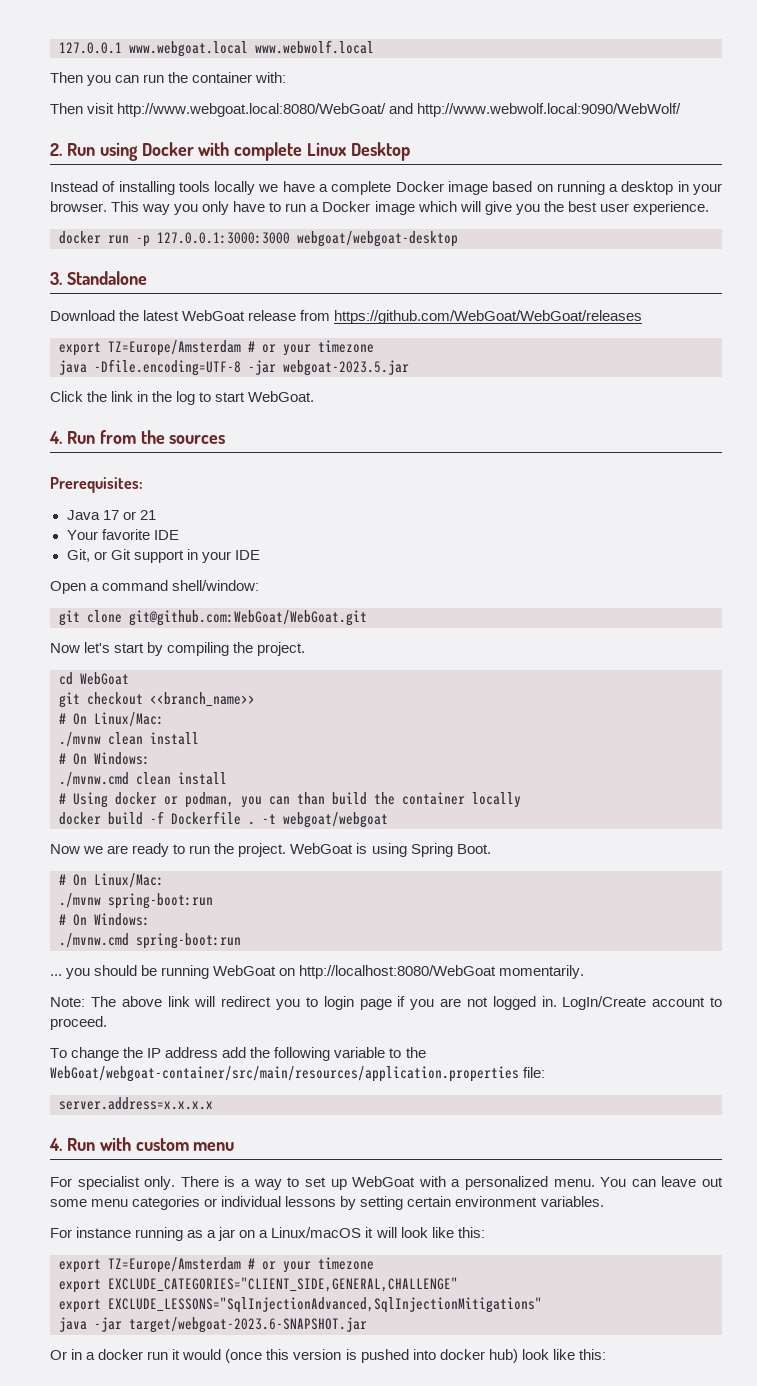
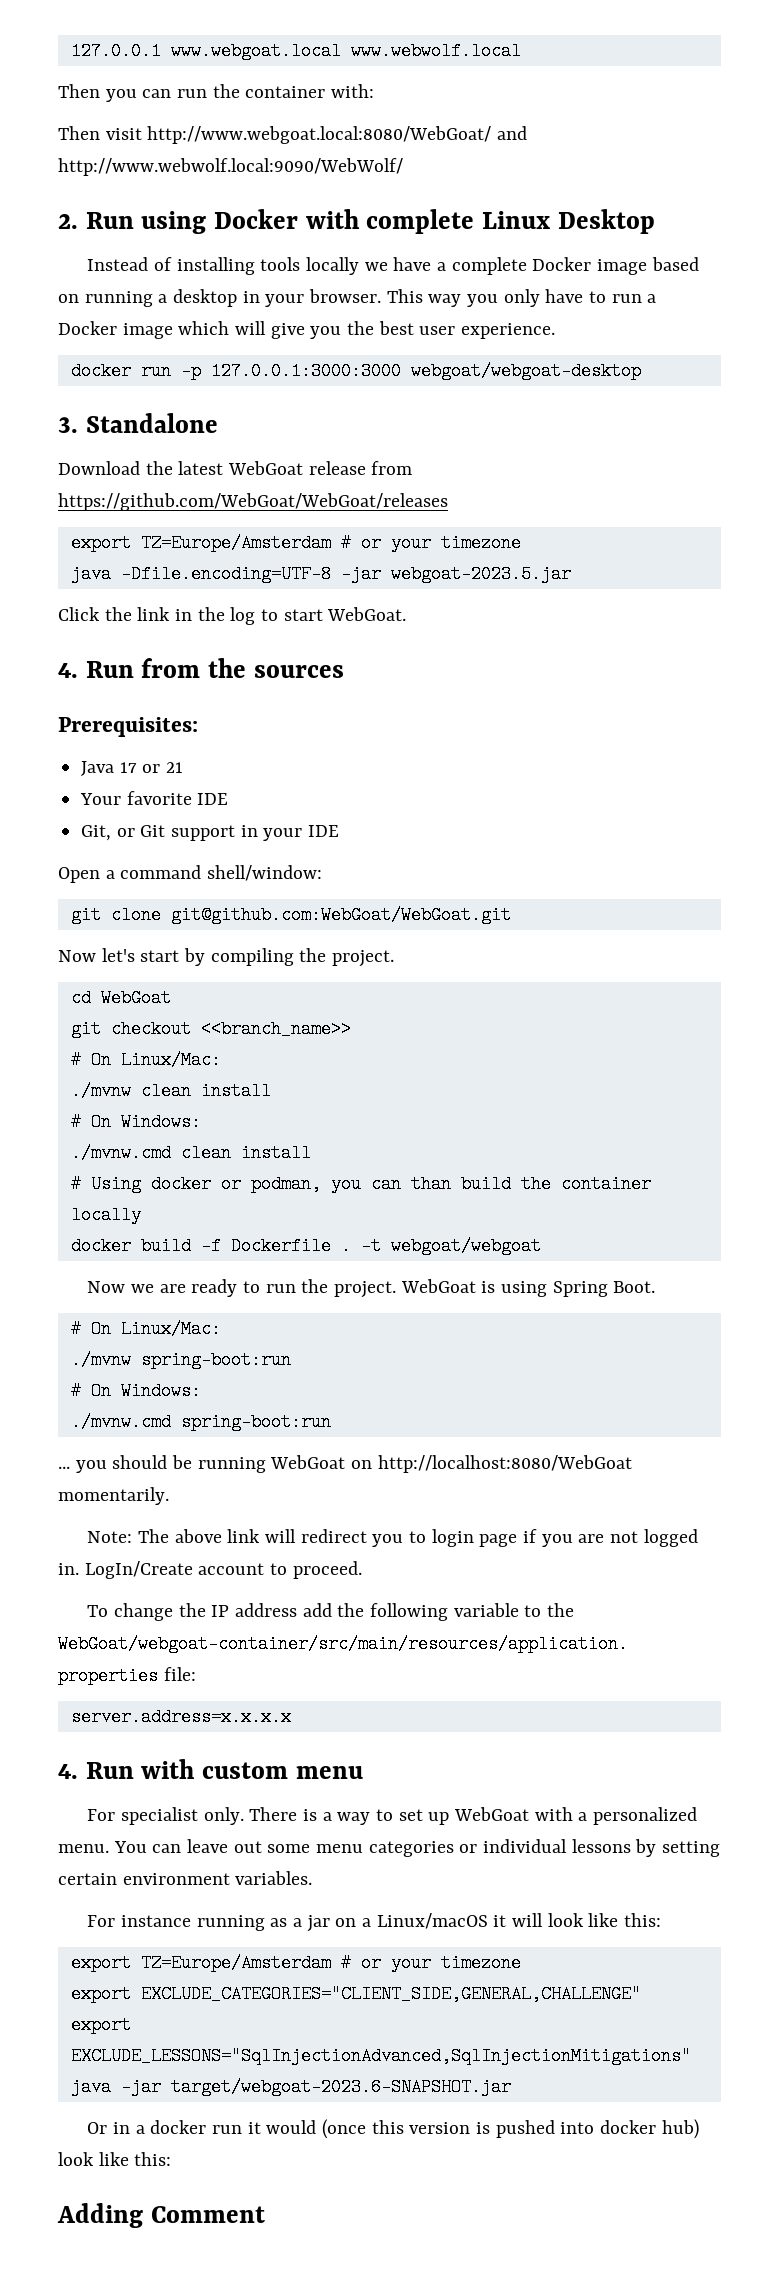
(606, 1354) none -> [57,2203,265,2228] // Adding Comment

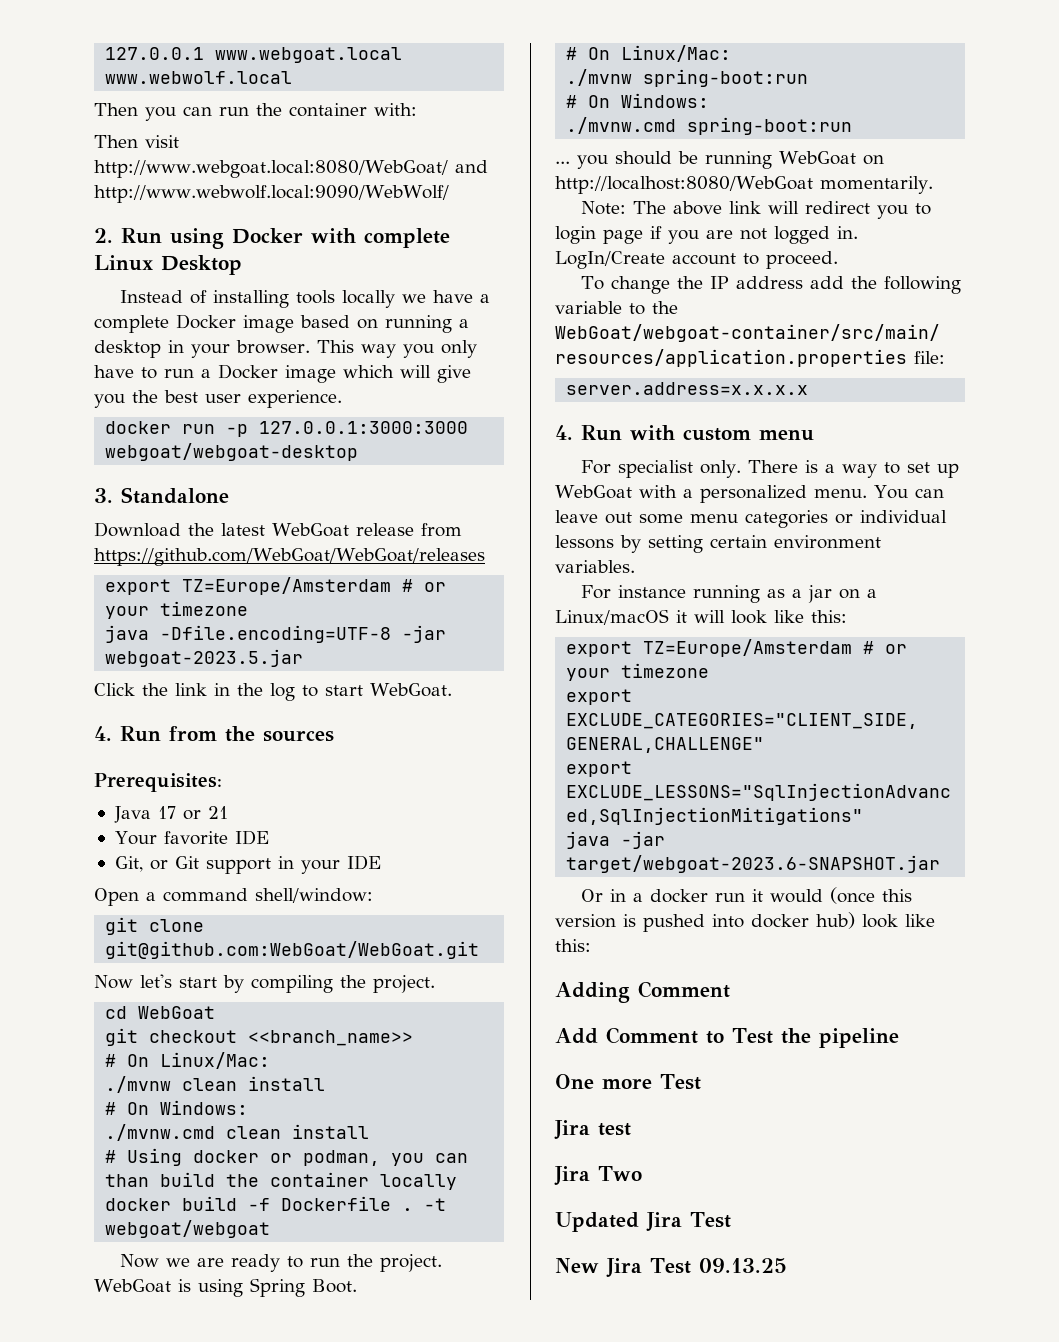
(265, 2214) none -> [555,1027,899,1048] [555,1074,701,1090] [554,1120,631,1140] [554,1166,642,1186] [555,1212,731,1232] [555,1258,787,1278] // Add Comment to Test the pipeline // One more Test // Jira test // Jira Two // Updated Jira Test // New Jira Test 09.13.25

